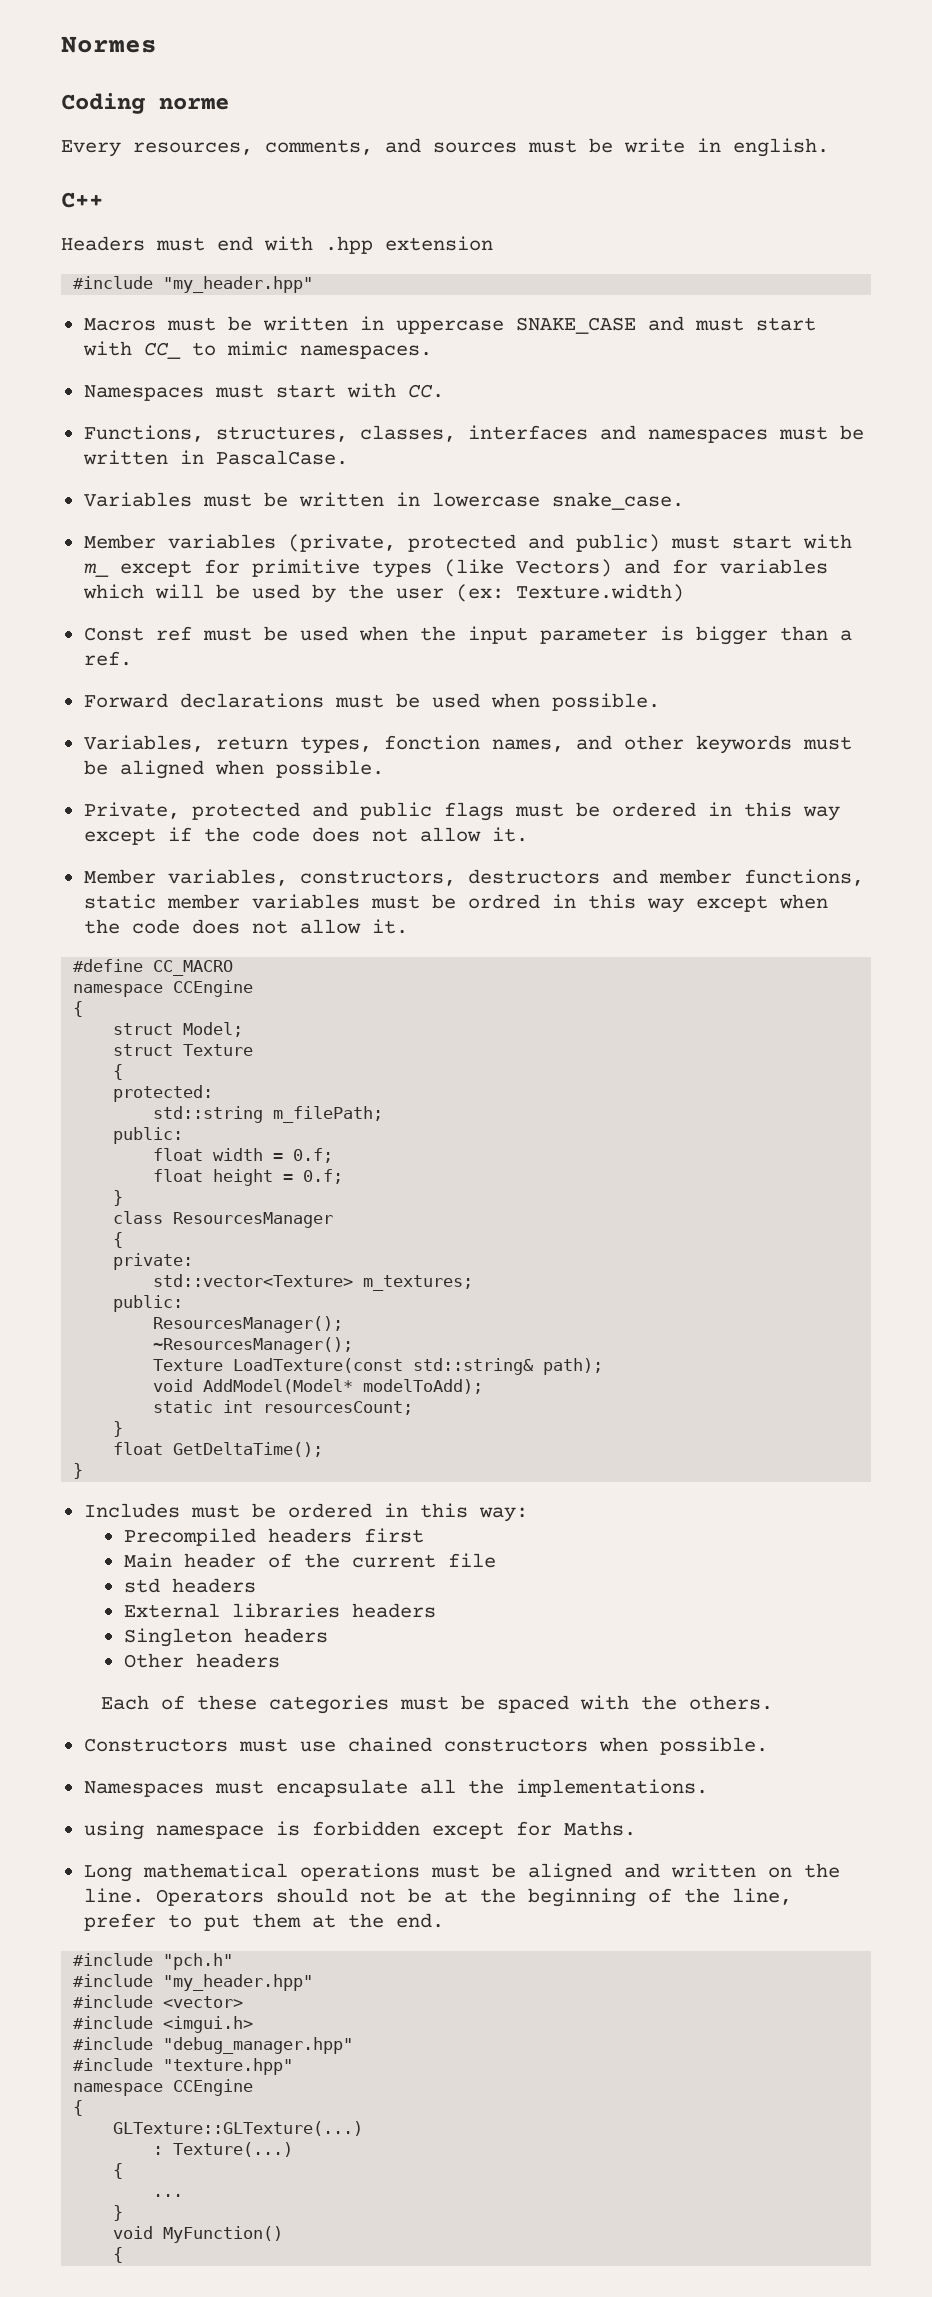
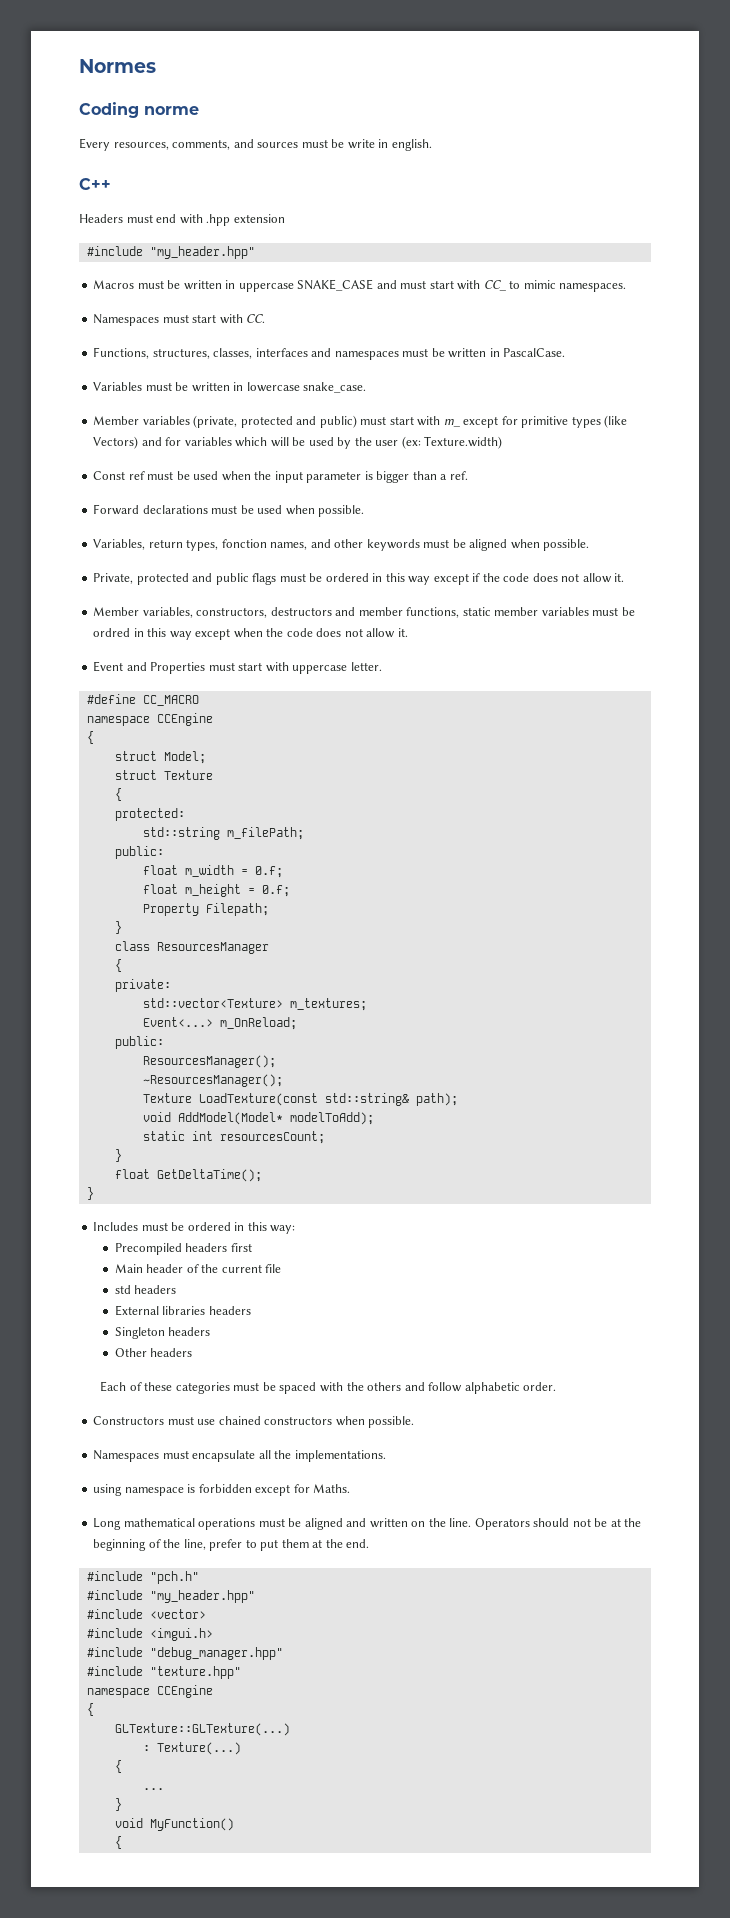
(408, 926) none -> [93,661,382,674] // Event and Properties must start with uppercase letter.
[213,1148,264,1161] width -> [184,865,234,877] m_width
[213,1169,344,1186] height = 0.f; -> [184,884,290,897] [142,903,269,916] m_height = 0.f; // Property Filepath;
(474, 1283) none -> [142,1017,297,1030] // Event<...> m_OnReload;
[689,1695,774,1710] others. -> [367,1382,557,1394] others and follow alphabetic order.

